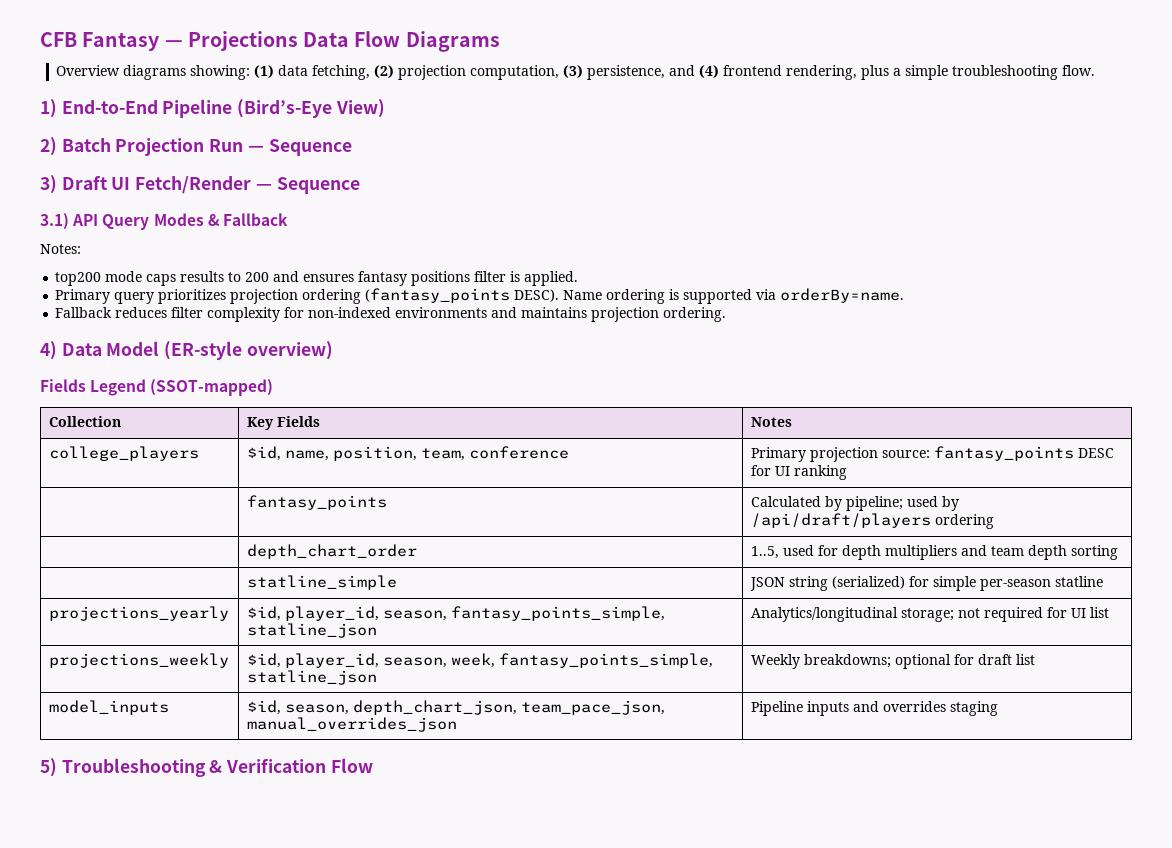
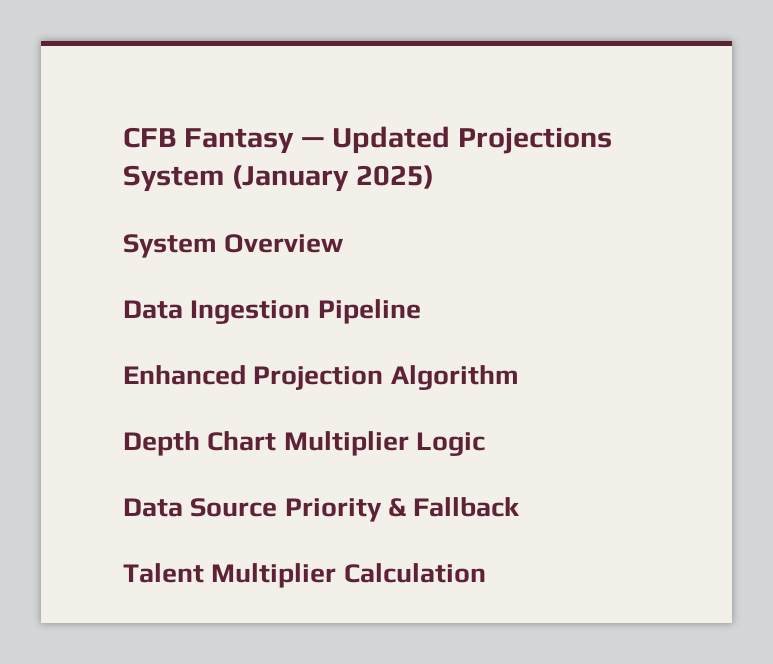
[187,31,500,52] [56,65,1096,80] [40,99,385,118] [40,137,352,156] [40,175,360,194] [40,213,288,230] [40,244,81,254] [55,271,579,286] [55,288,905,304] [55,307,727,322] [40,341,333,360] [40,379,274,396] [48,416,121,427] [246,416,320,430] [750,417,792,427] [48,446,199,461] [246,446,569,461] [750,446,1114,462] [750,465,847,480] [246,495,387,510] [750,496,959,511] [750,513,994,529] [246,544,417,559] [750,545,1118,560] [246,575,397,590] [749,576,1103,591] [48,606,229,621] [246,606,665,621] [246,623,377,638] [750,607,1109,622] [48,653,229,668] [246,653,713,668] [246,670,377,685] [750,654,1035,669] [48,700,169,715] [246,700,665,715] [246,717,457,732] [750,701,998,716] [40,758,373,777] Projections Data Flow Diagrams // Overview diagrams showing: (1) data fetching, (2) projection computation, (3) persistence, and (4) frontend rendering, plus a simple troubleshooting flow. // 1) End‑to‑End Pipeline (Bird’s‑Eye View) // 2) Batch Projection Run — Sequence // 3) Draft UI Fetch/Render — Sequence // 3.1) API Query Modes & Fallback // Notes: // top200 mode caps results to 200 and ensures fantasy positions filter is applied. // Primary query prioritizes projection ordering (fantasy_points DESC). Name ordering is supported via orderBy=name. // Fallback reduces filter complexity for non-indexed environments and maintains projection ordering. // 4) Data Model (ER‑style overview) // Fields Legend (SSOT‑mapped) // Collection | Key Fields | Notes // college_players | $id, name, position, team, conference | Primary projection source: fantasy_points DESC for UI ranking // | fantasy_points | Calculated by pipeline; used by /api/draft/players ordering // | depth_chart_order | 1..5, used for depth multipliers and team depth sorting // | statline_simple | JSON string (serialized) for simple per‑season statline // projections_yearly | $id, player_id, season, fantasy_points_simple, statline_json | Analytics/longitudinal storage; not required for UI list // projections_weekly | $id, player_id, season, week, fantasy_points_simple, statline_json | Weekly breakdowns; optional for draft list // model_inputs | $id, season, depth_chart_json, team_pace_json, manual_overrides_json | Pipeline inputs and overrides staging // 5) Troubleshooting & Verification Flow -> [332,126,613,154] [123,165,434,192] [123,234,344,258] [123,299,421,324] [123,365,519,390] [123,431,485,456] [123,497,520,522] [123,563,486,588] Updated Projections System (January 2025) // System Overview // Data Ingestion Pipeline // Enhanced Projection Algorithm // Depth Chart Multiplier Logic // Data Source Priority & Fallback // Talent Multiplier Calculation

